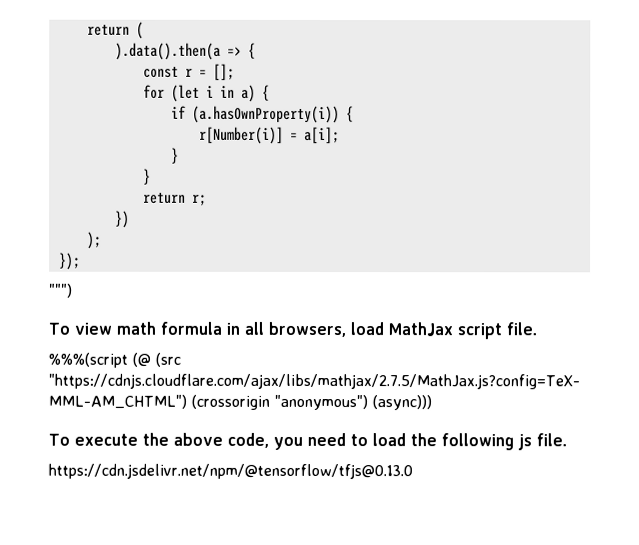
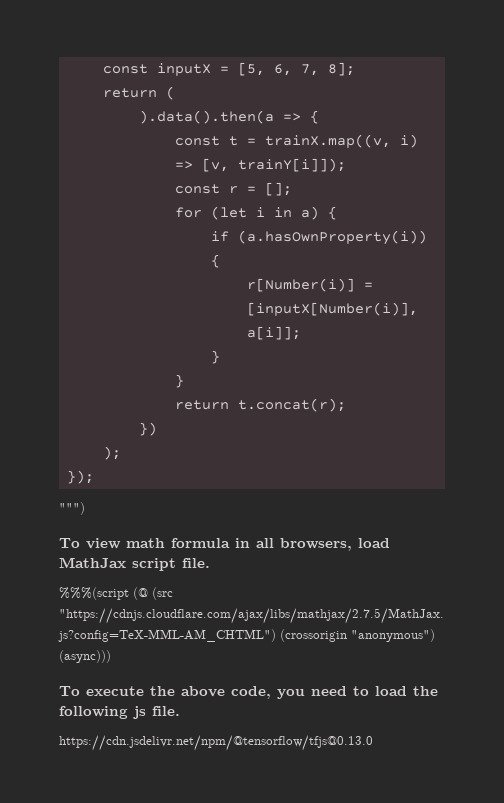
(86, 30) none -> [102,62,355,76] const inputX = [5, 6, 7, 8]; //
(256, 50) none -> [174,134,418,148] [174,158,346,172] // const t = trainX.map((v, i) => [v, trainY[i]]);
[303,126,340,145] a[i]; -> [246,302,418,316] [246,326,301,340] [inputX[Number(i)], a[i]];
[191,194,207,206] r; -> [237,398,346,412] t.concat(r);

